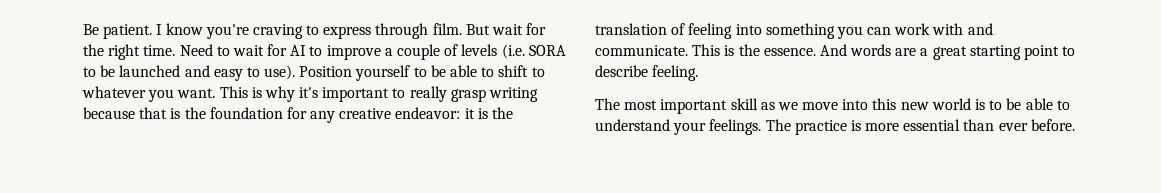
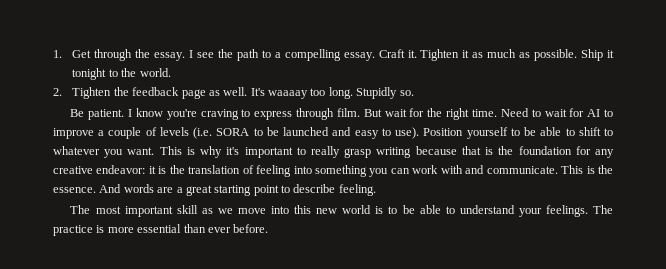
(83, 29) none -> [53,49,614,61] [72,68,171,80] [53,87,414,99] 1. Get through the essay. I see the path to a compelling essay. Craft it. Tighten it as much as possible. Ship it tonight to the world. // 2. Tighten the feedback page as well. It's waaaay too long. Stupidly so. //

